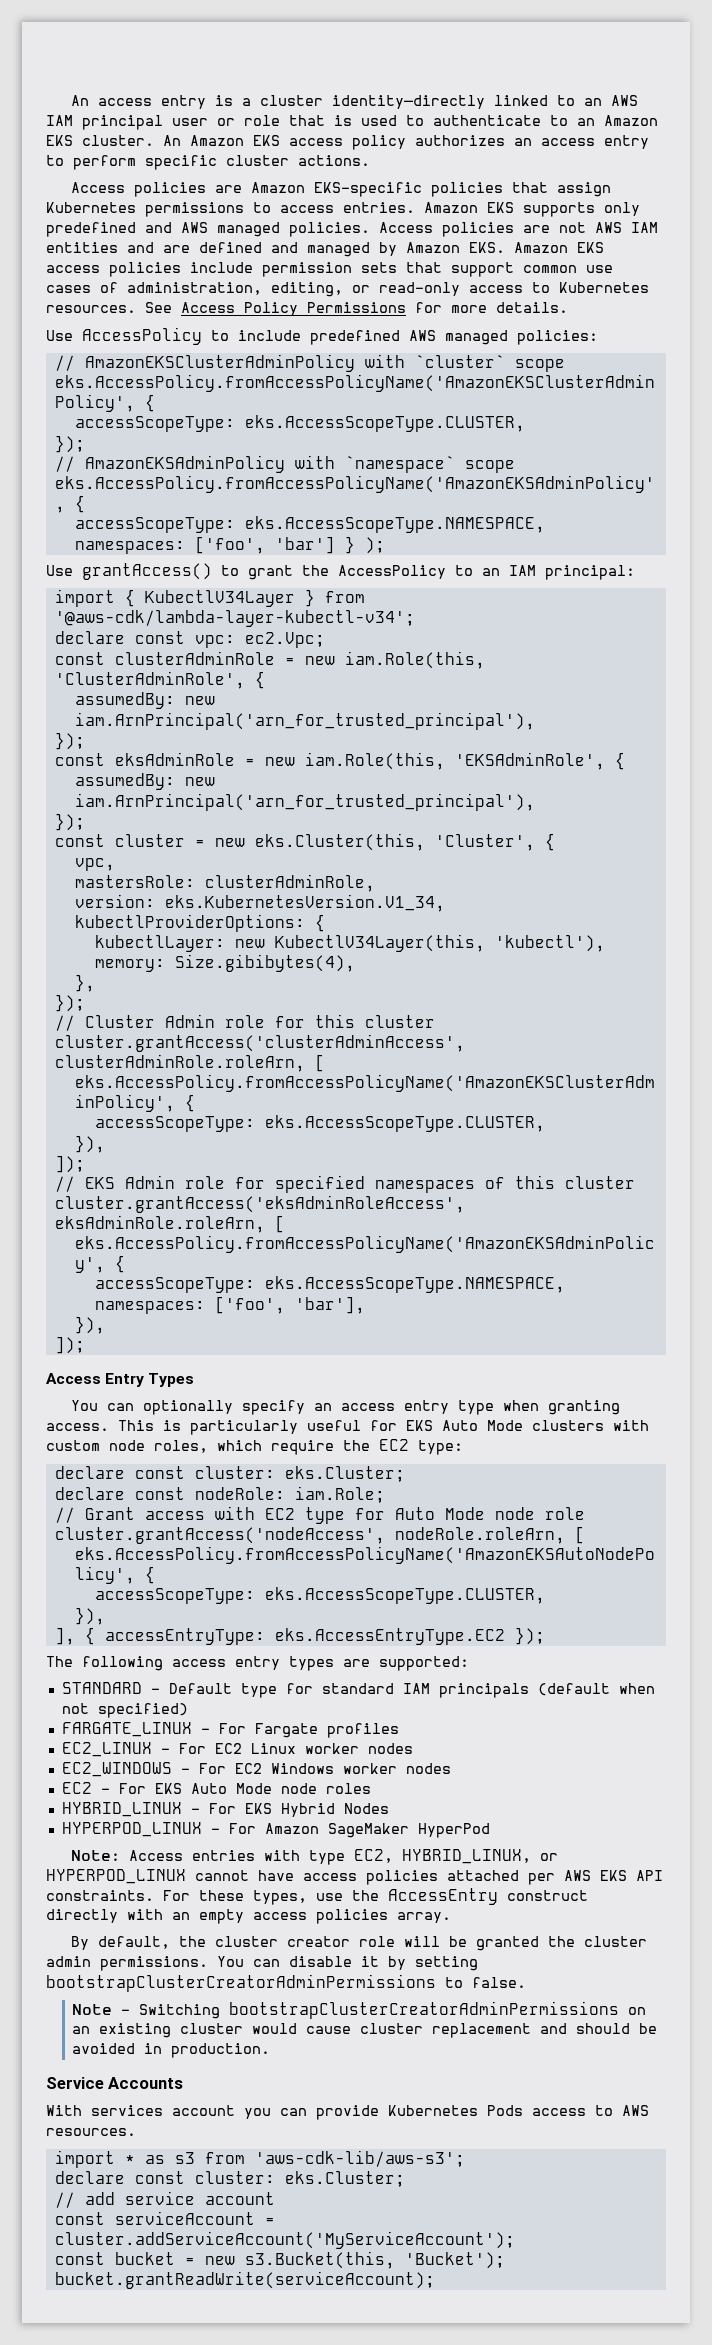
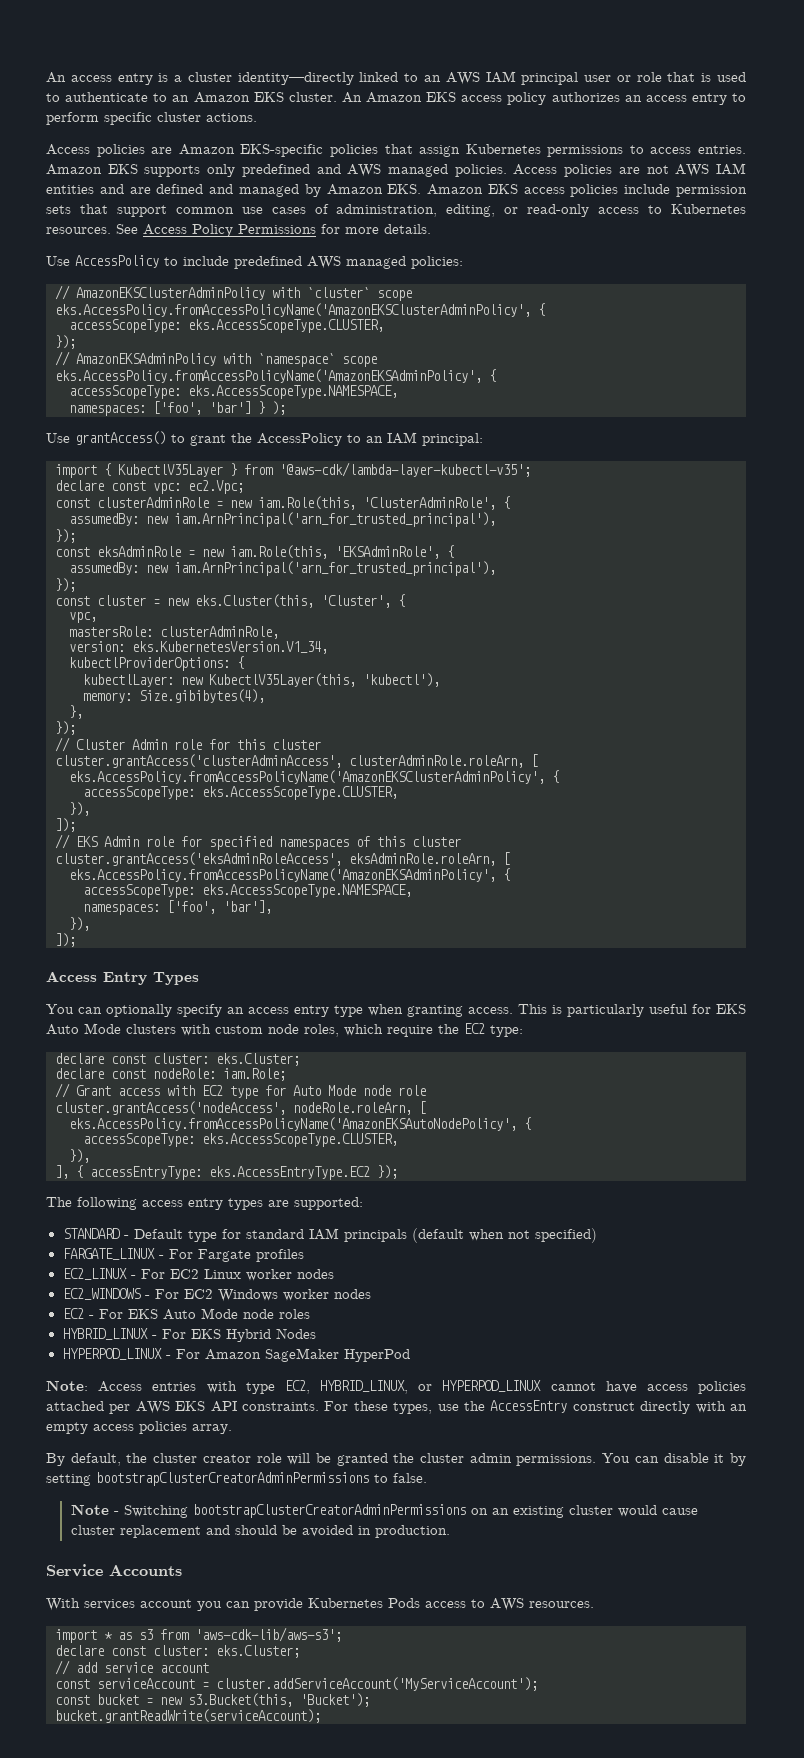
[144,590,295,607] KubectlV34Layer -> [118,464,223,477] KubectlV35Layer
[54,610,415,627] '@aws-cdk/lambda-layer-kubectl-v34'; -> [279,462,531,477] '@aws-cdk/lambda-layer-kubectl-v35';
[274,934,485,952] KubectlV34Layer(this, -> [209,673,356,687] KubectlV35Layer(this,

